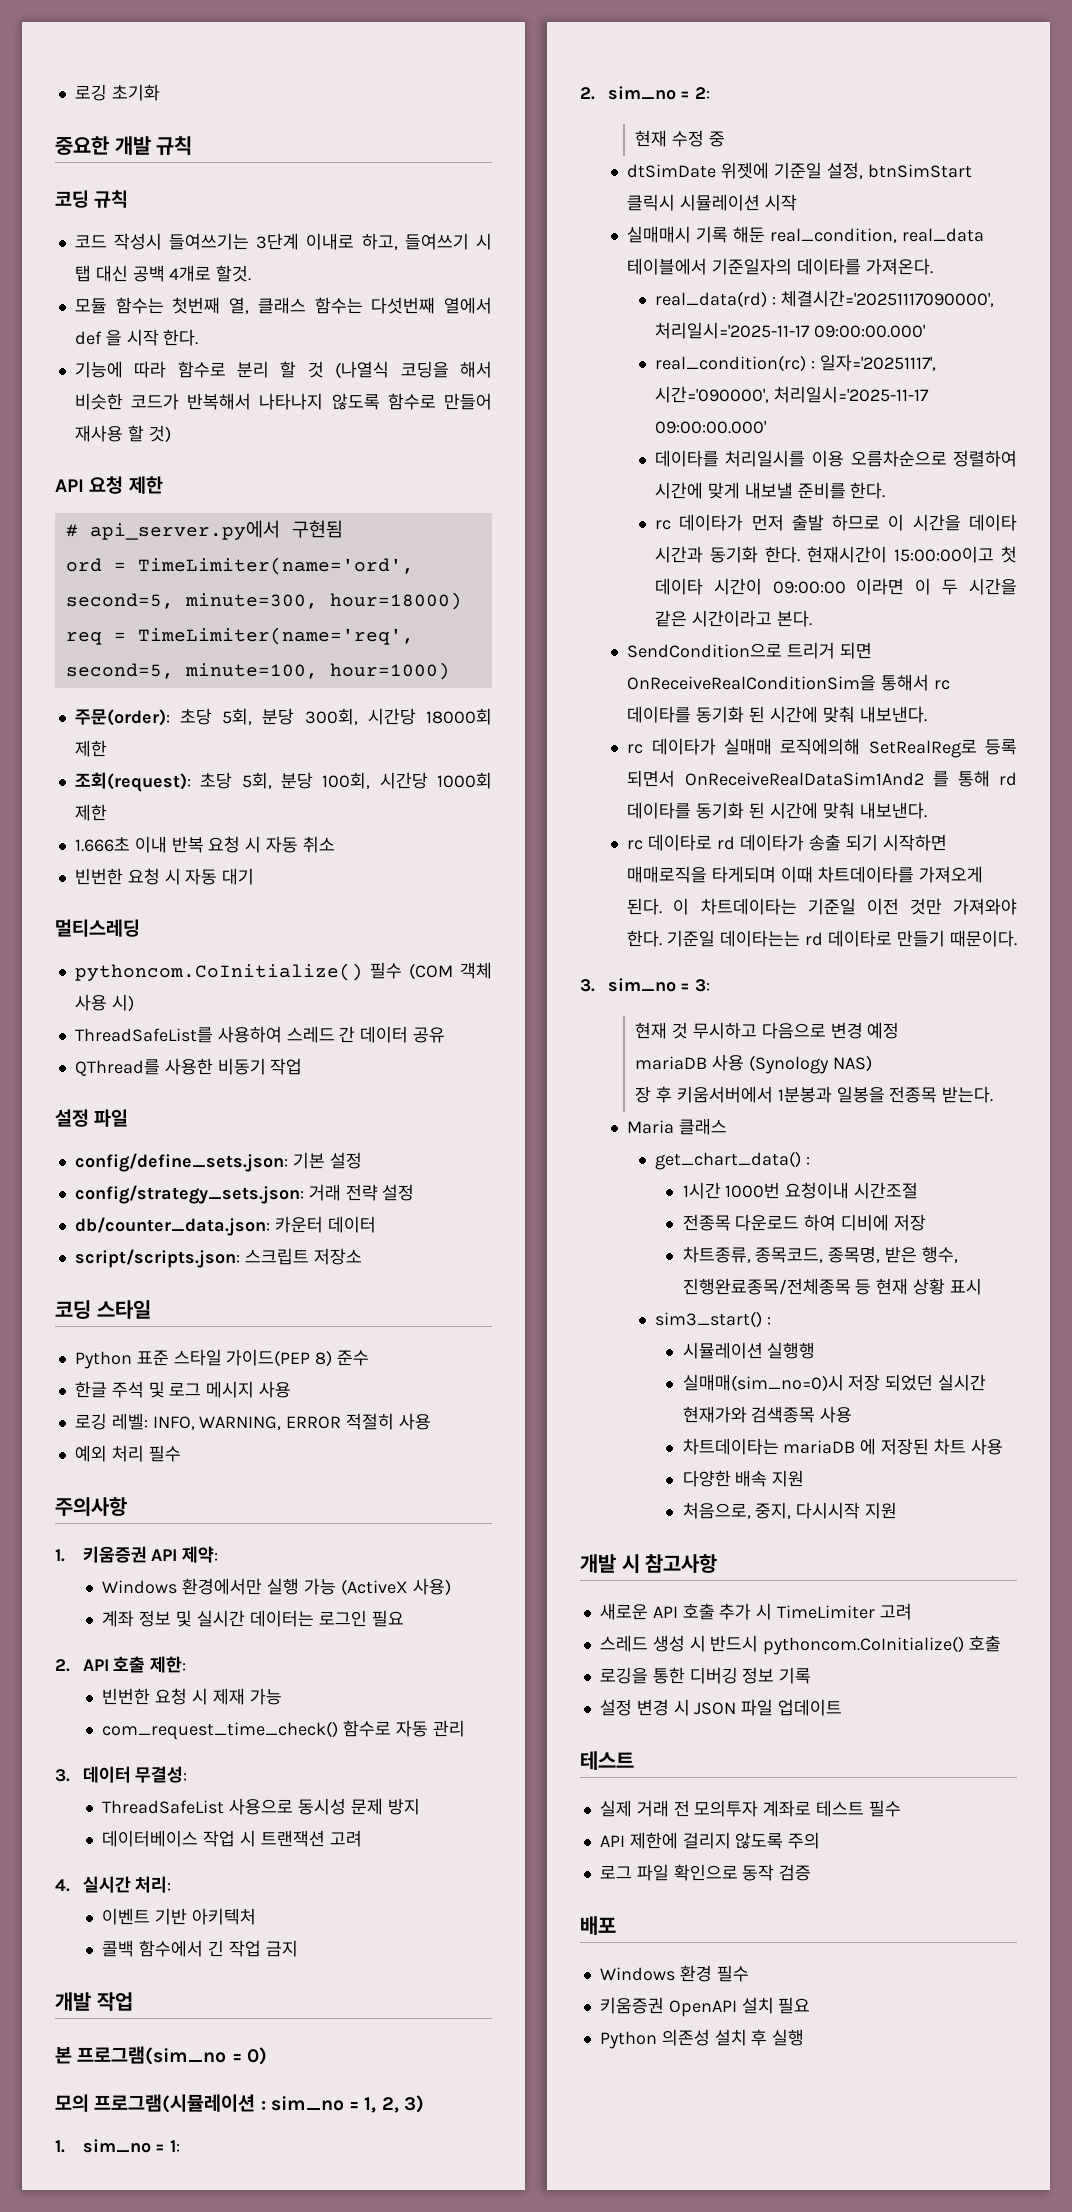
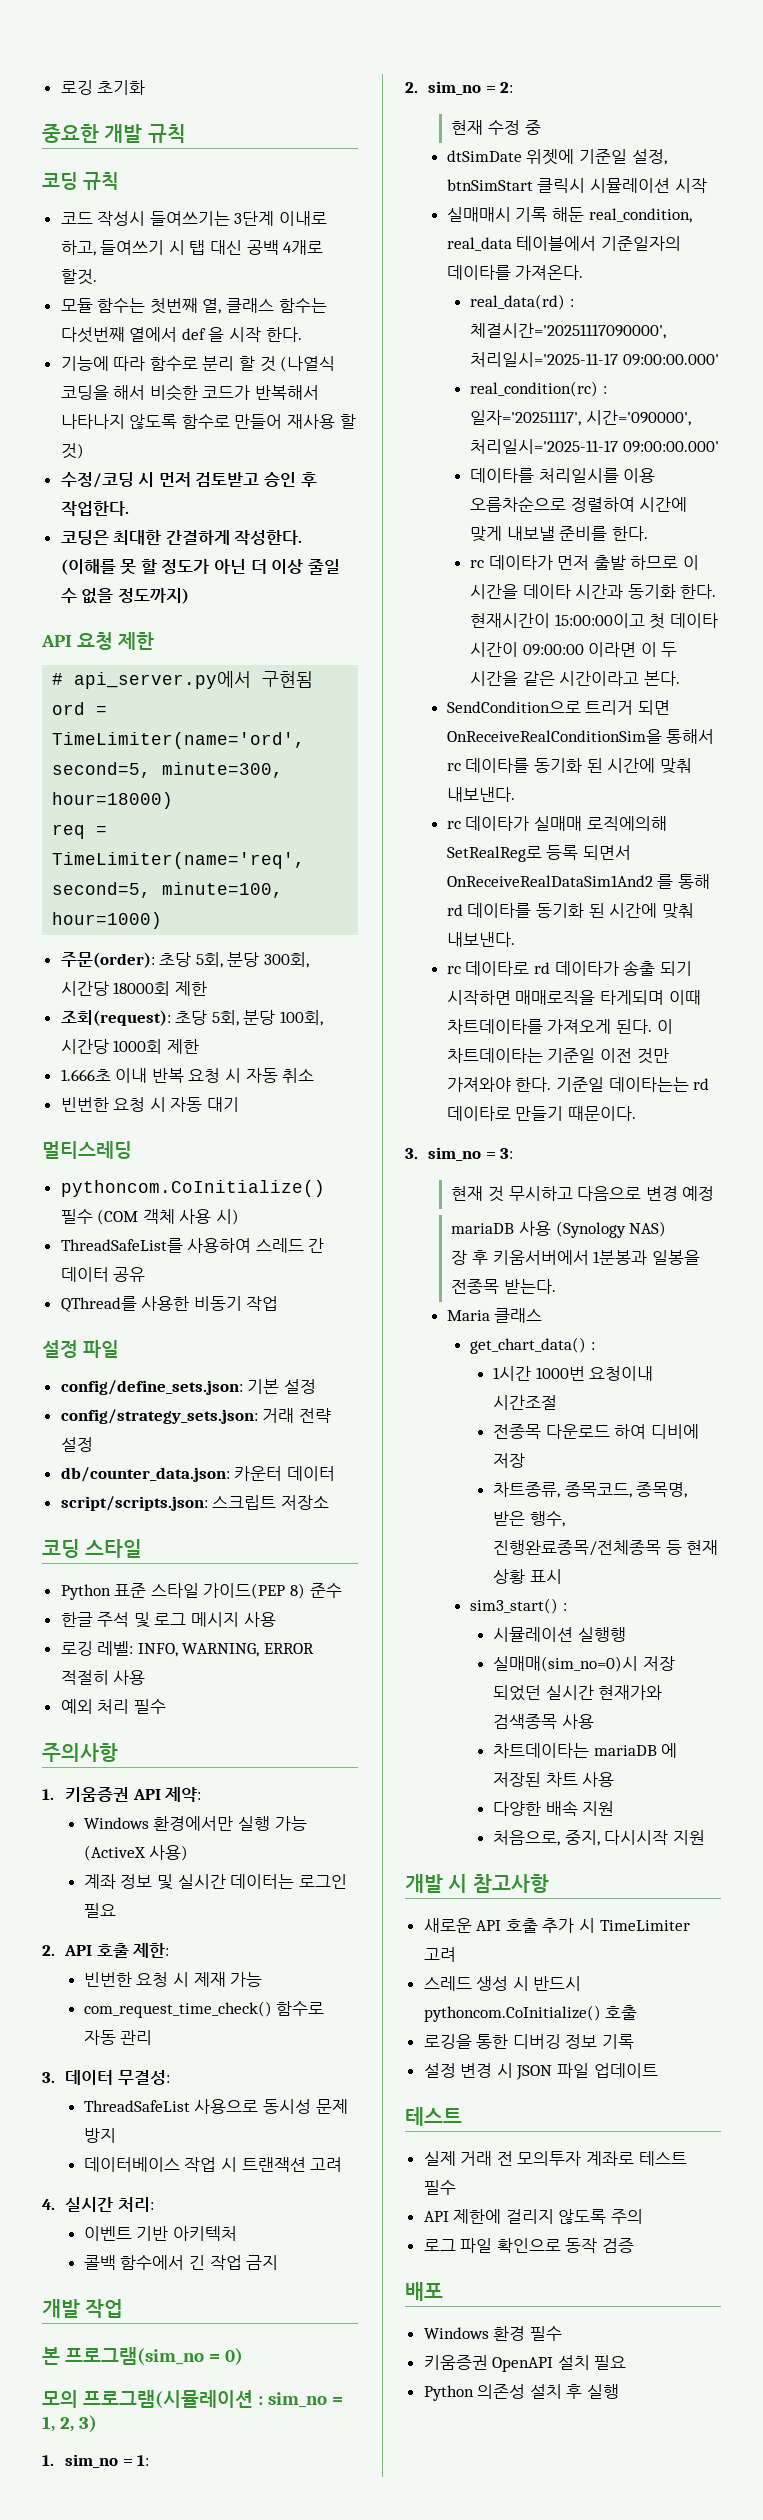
(171, 434) none -> [60,472,317,488] [60,501,129,516] [60,530,303,545] [60,559,340,575] [60,588,189,604] // 수정/코딩 시 먼저 검토받고 승인 후 작업한다. // 코딩은 최대한 간결하게 작성한다. (이해를 못 할 정도가 아닌 더 이상 줄일 수 없을 정도까지)

